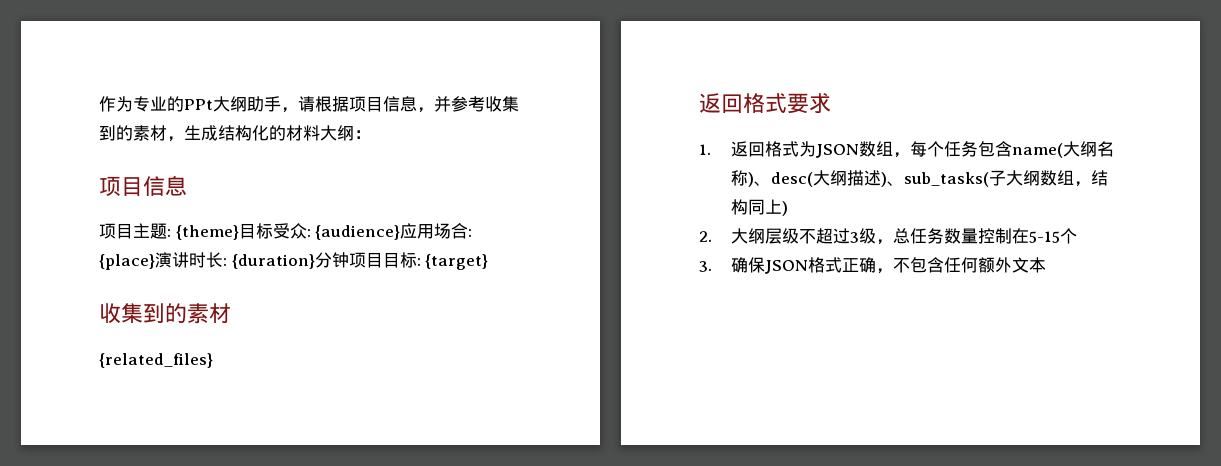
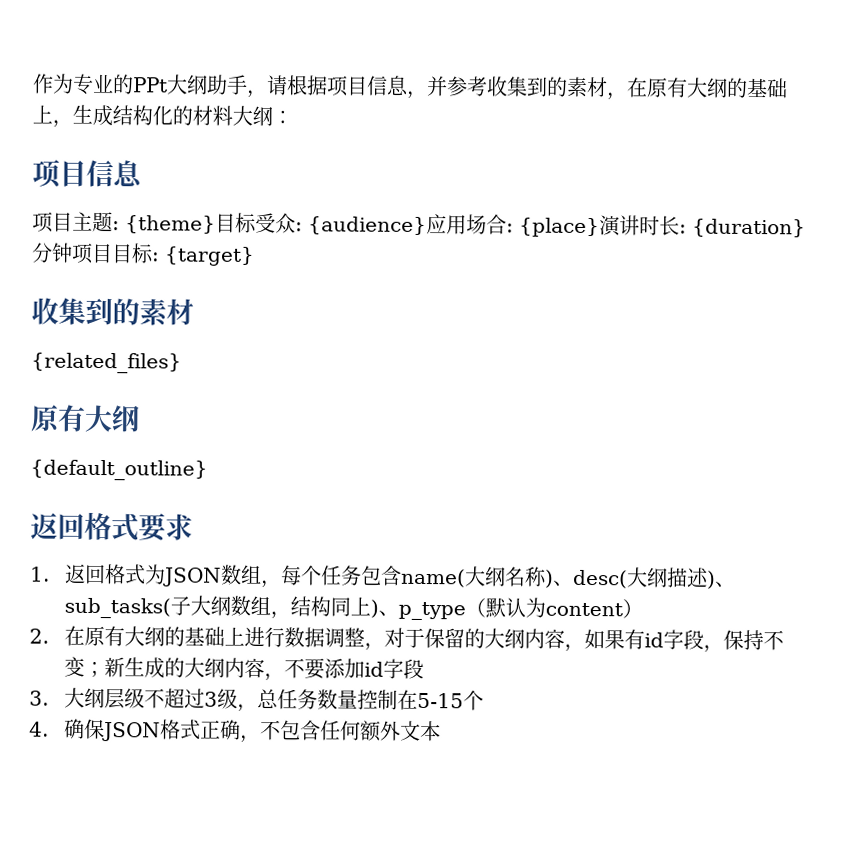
(184, 139) none -> [626,77,788,99] [32,104,73,128] 在原有大纲的基础上，
(213, 360) none -> [30,404,140,433] [30,459,208,481] // 原有大纲 // {default_outline}
[699,231,712,242] // 2. -> [378,597,644,621] [29,625,785,653] [64,656,425,682] [29,690,49,706] 、p_type（默认为content） // 2.在原有大纲的基础上进行数据调整，对于保留的大纲内容，如果有id字段，保持不变；新生成的大纲内容，不要添加id字段 // 3.
[699,261,712,272] 3. -> [29,721,49,737] 4.

